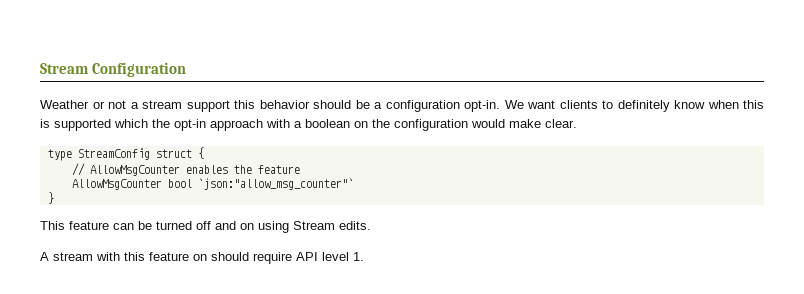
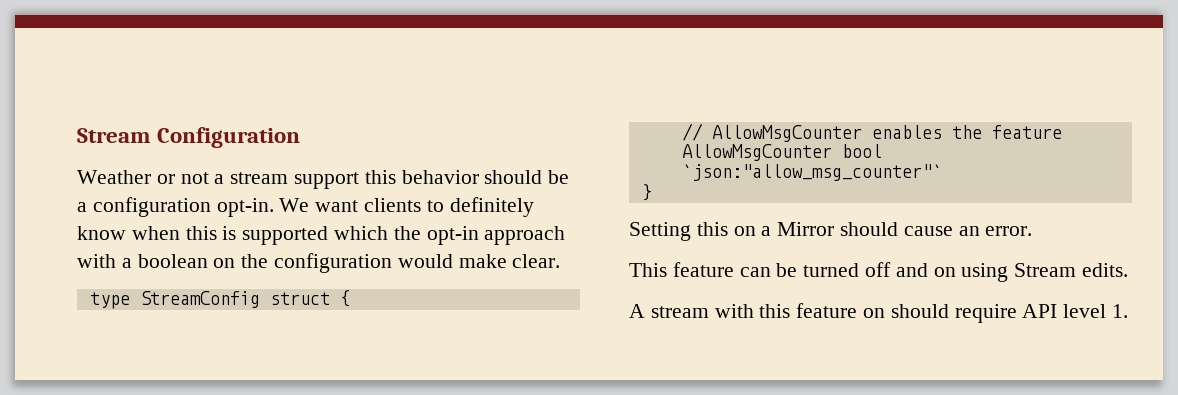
(54, 198) none -> [629,222,1033,241] // Setting this on a Mirror should cause an error.

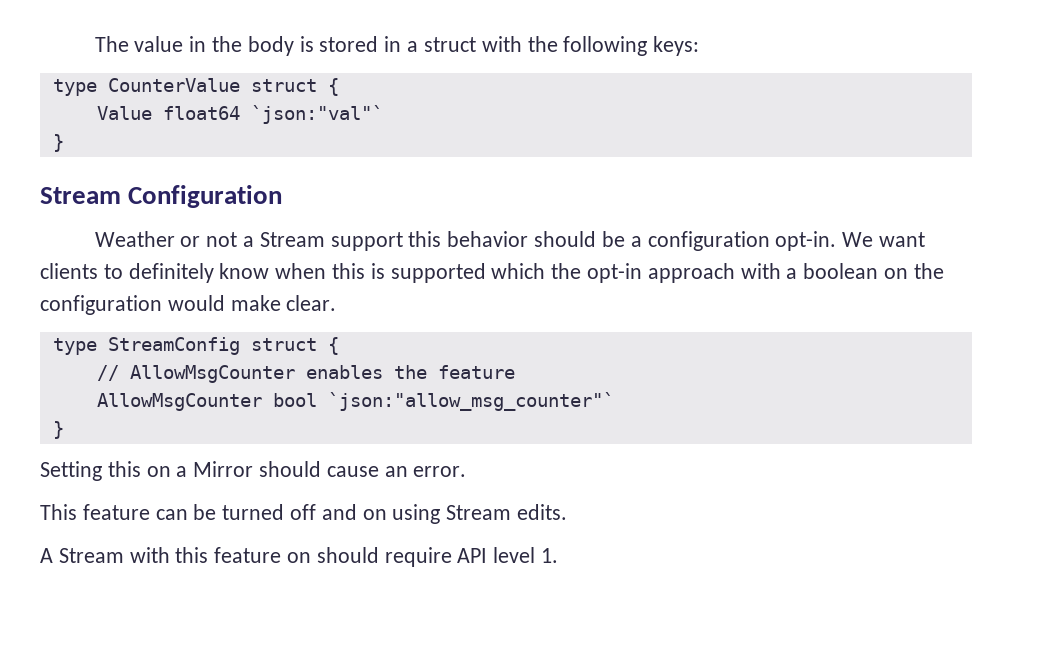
(77, 135) none -> [94,36,700,56] [52,78,339,96] [96,105,383,124] [52,134,64,152] The value in the body is stored in a struct with the following keys: // type CounterValue struct { // Value float64 `json:"val"` // } //
[230,172,289,184] stream -> [259,232,325,247] Stream
[650,306,709,318] stream -> [58,548,124,563] Stream

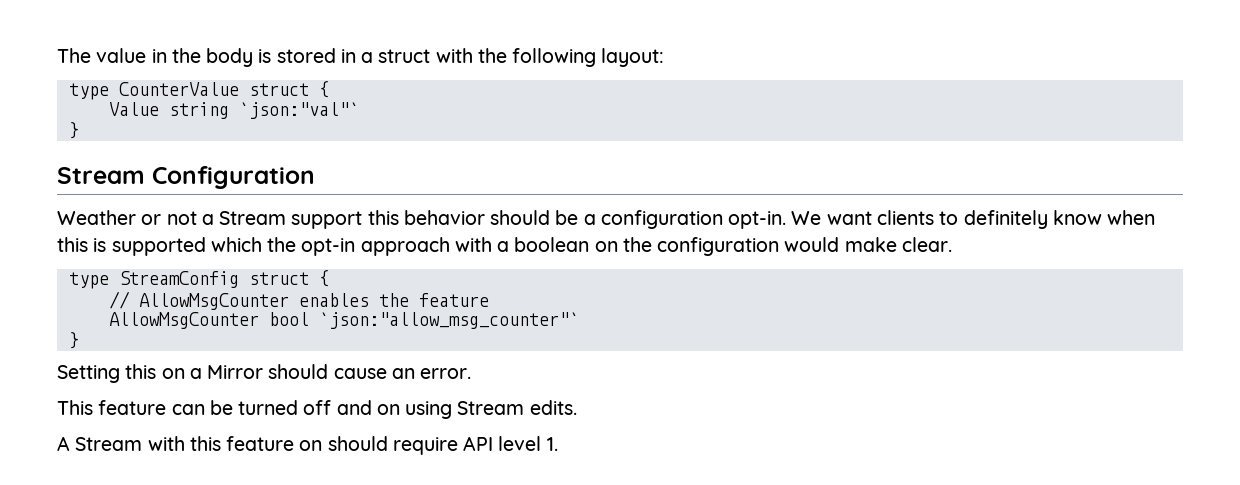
[653,36,700,56] keys: -> [601,48,665,67] layout:
[162,106,240,120] float64 -> [168,102,229,119] string

